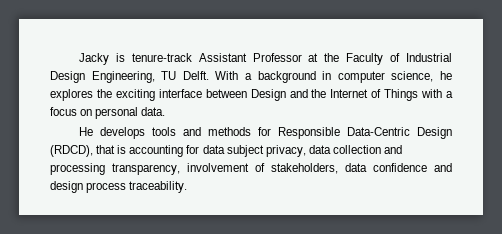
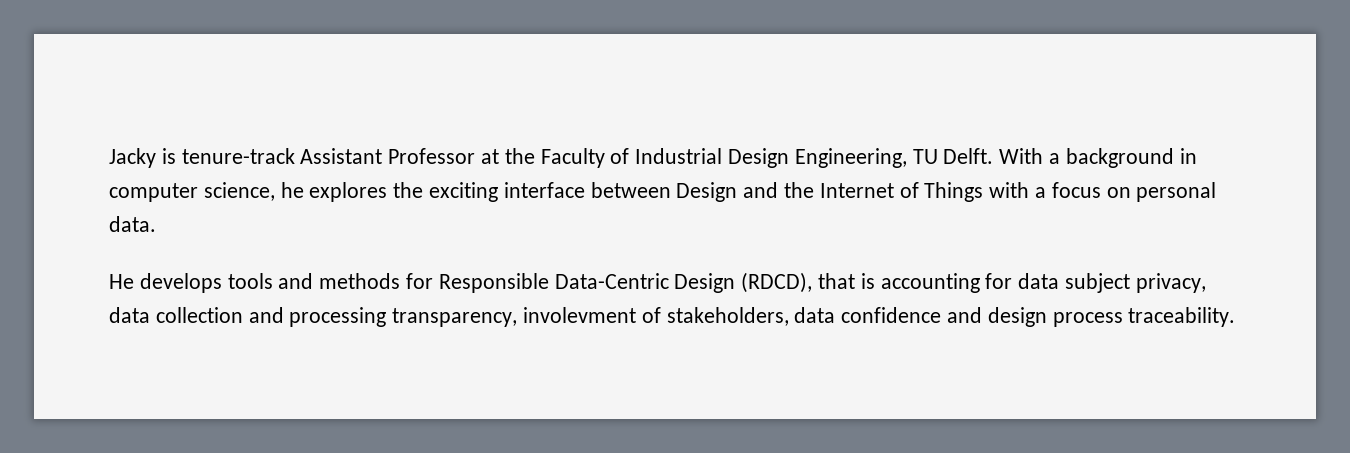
[187,163,249,172] involvement -> [523,307,637,323] involevment

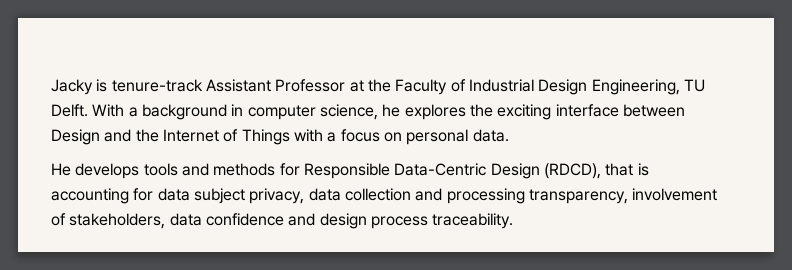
[523,307,637,323] involevment -> [632,188,718,201] involvement

